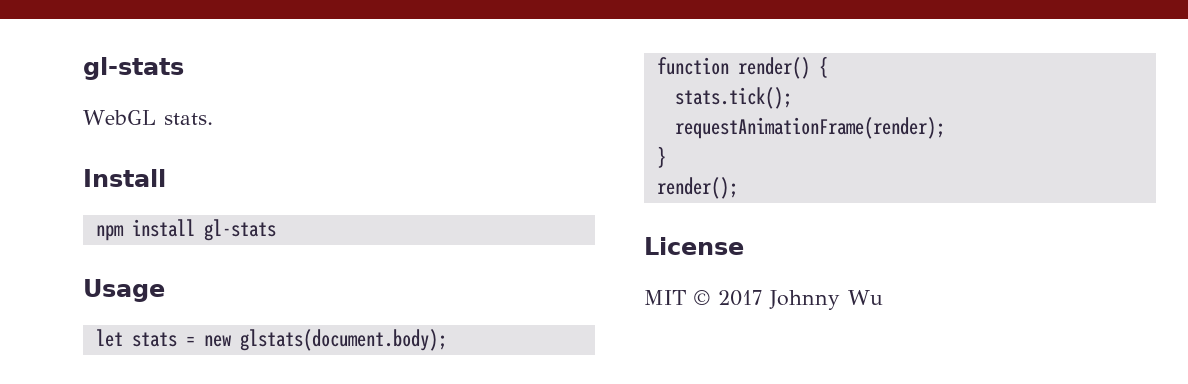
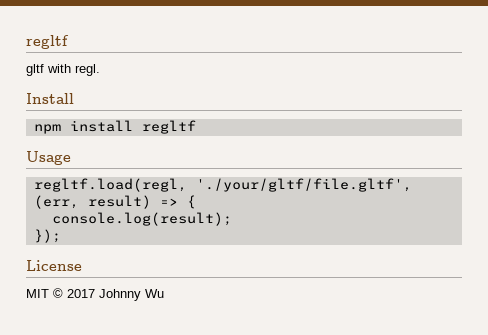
[83,57,184,80] [83,110,213,125] gl-stats // WebGL stats. -> [26,35,69,49] [26,64,100,76] regltf // gltf with regl.
[203,219,276,241] gl-stats -> [141,120,196,134] regltf
[95,329,447,351] [656,56,828,79] [674,87,792,109] [674,117,945,139] [656,146,666,168] [656,177,738,199] let stats = new glstats(document.body); // function render() { // stats.tick(); // requestAnimationFrame(render); // } // render(); -> [33,178,412,192] [33,195,196,209] [51,212,232,226] [33,229,61,243] regltf.load(regl, './your/gltf/file.gltf', (err, result) => { // console.log(result); // });

